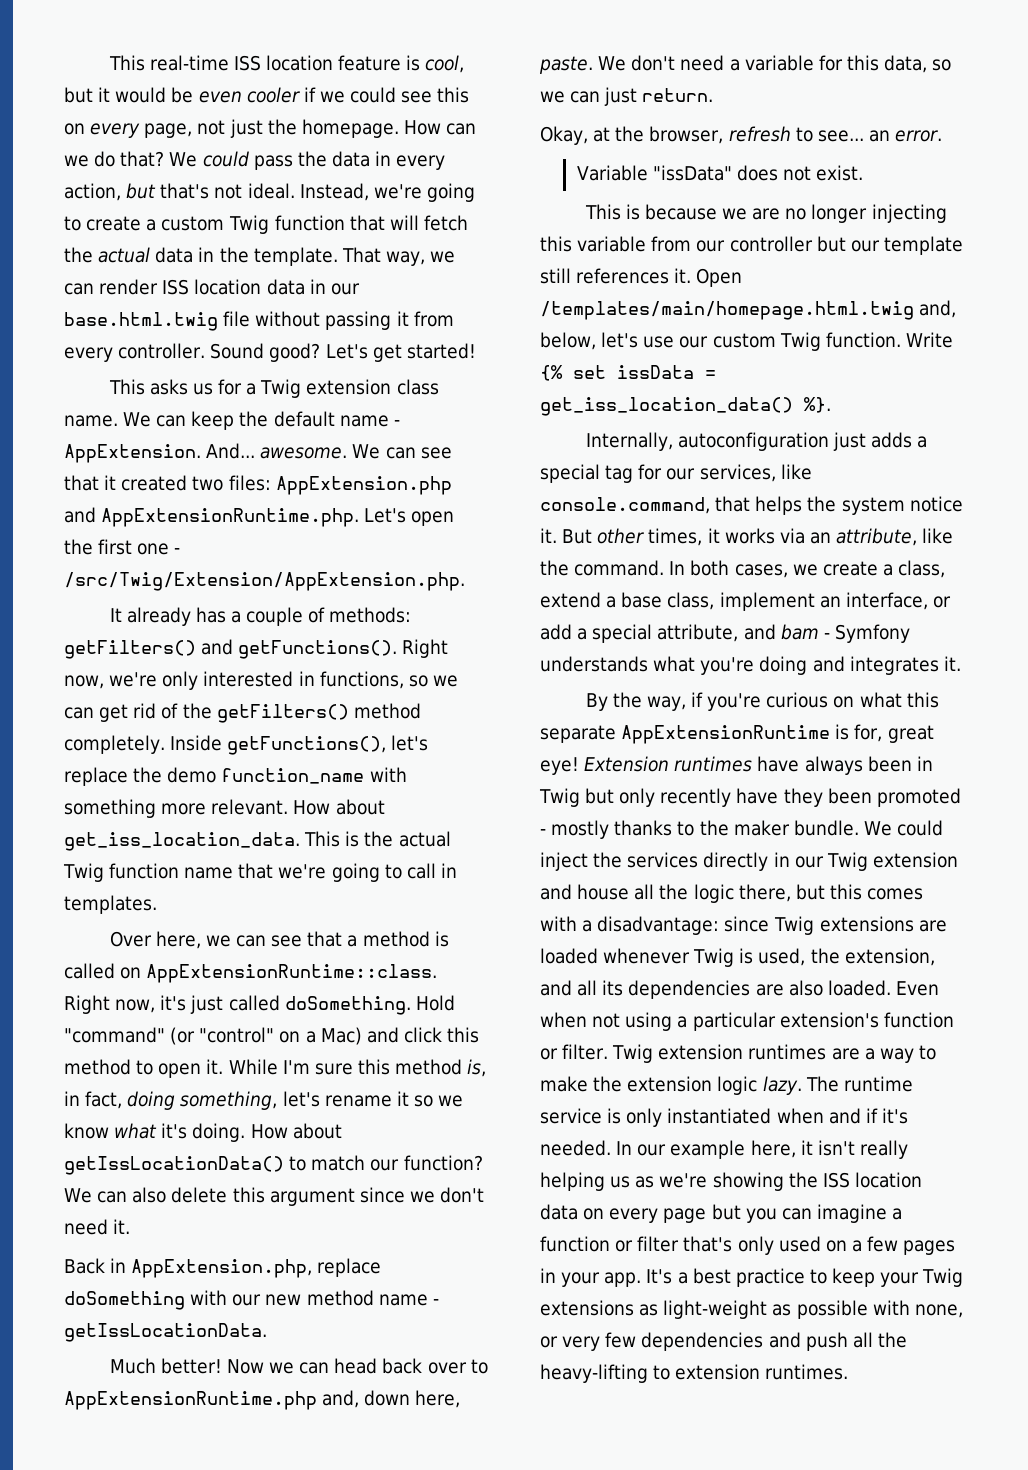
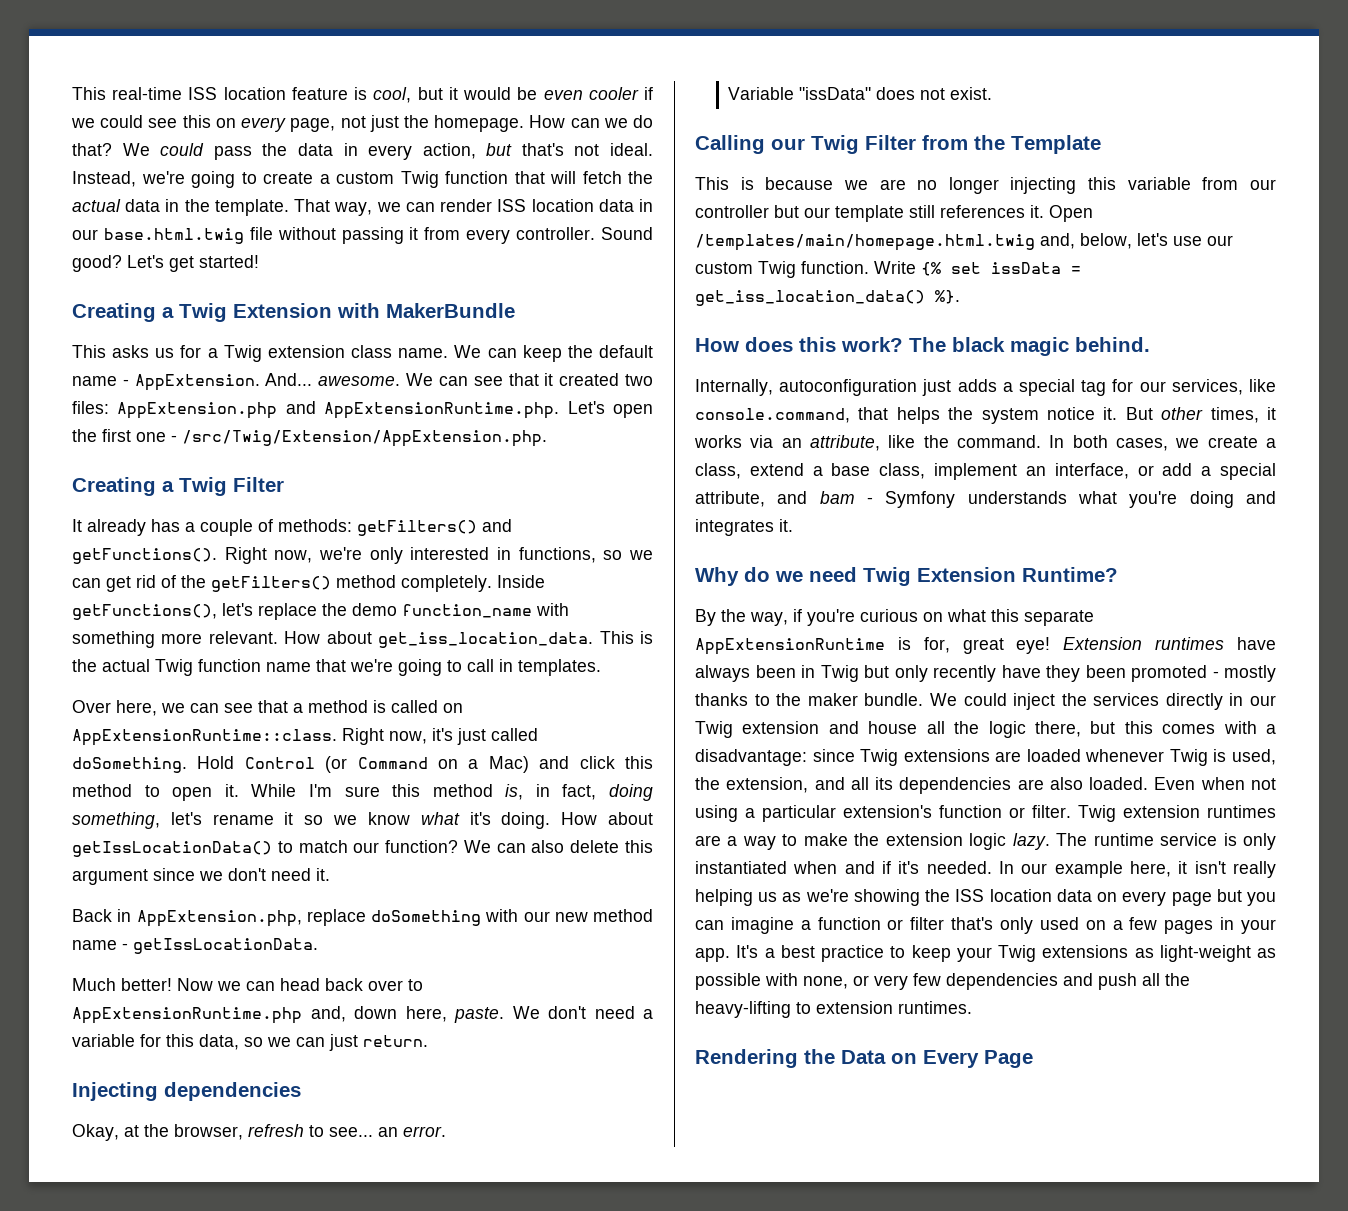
(476, 351) none -> [72,303,515,322] // Creating a Twig Extension with MakerBundle
(465, 581) none -> [72,477,284,496] // Creating a Twig Filter
[64,1027,275,1045] "command" (or "control" -> [244,756,428,773] Control (or Command
(714, 95) none -> [72,1082,301,1101] // Injecting dependencies
(864, 173) none -> [695,135,1101,154] // Calling our Twig Filter from the Template
(831, 405) none -> [695,337,1150,356] // How does this work? The black magic behind.
(961, 663) none -> [695,567,1118,586] // Why do we need Twig Extension Runtime?
(849, 1372) none -> [695,1049,1033,1068] // Rendering the Data on Every Page

